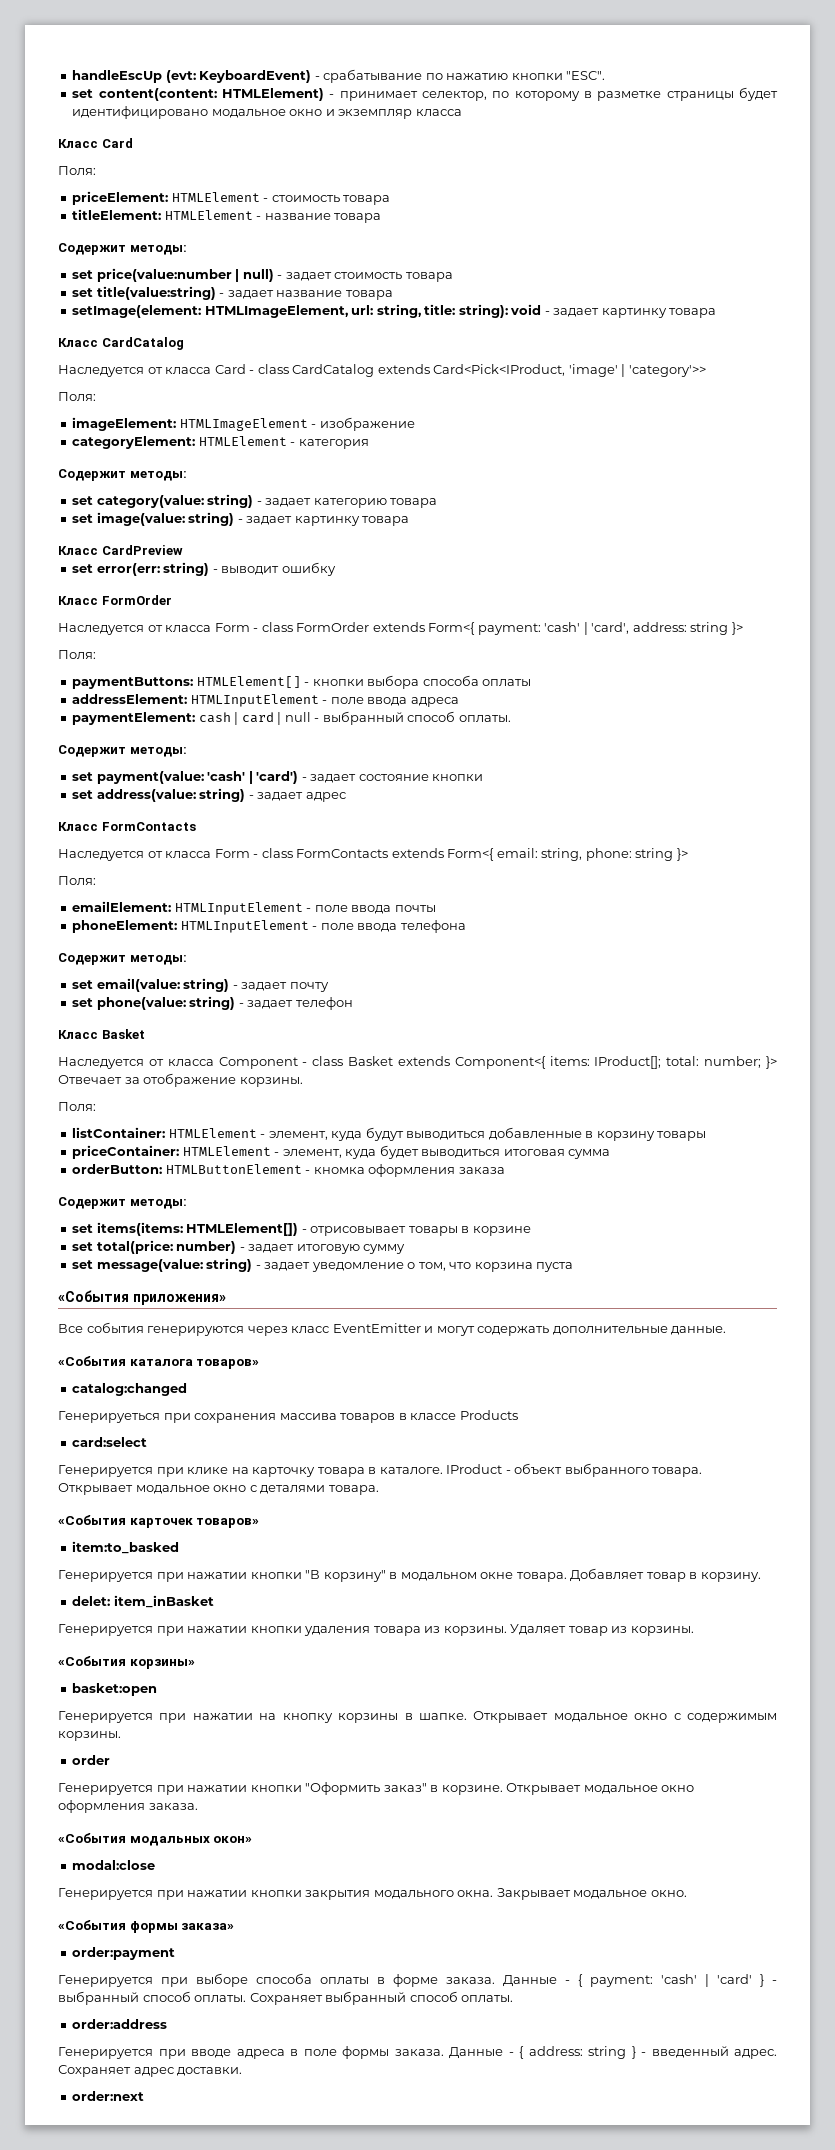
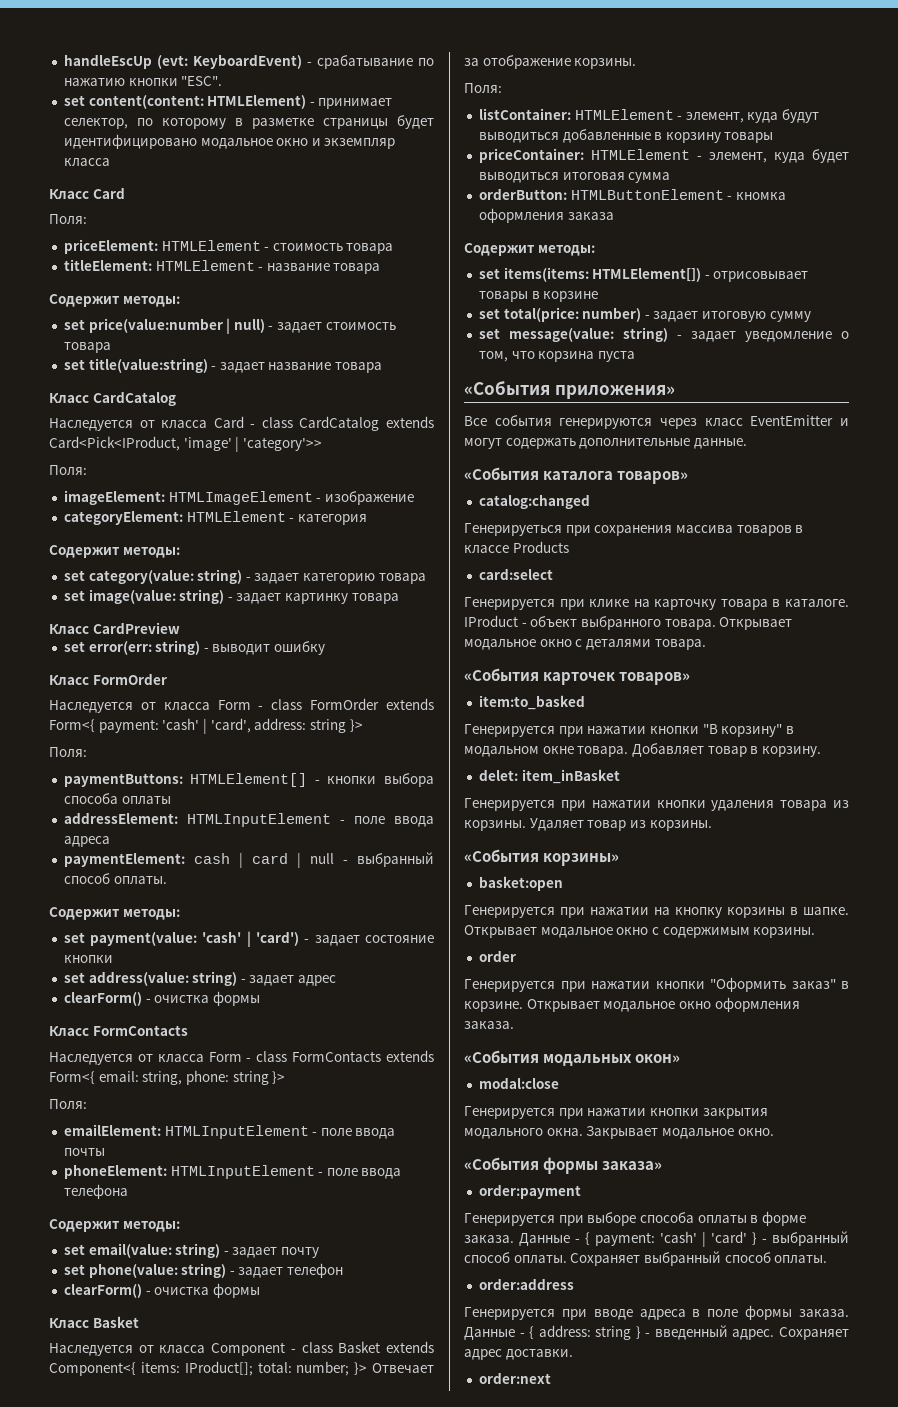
[72,304,717,318] // setImage(element: HTMLImageElement, url: string, title: string): void - задает картинку товара -> (383, 367) none
(346, 797) none -> [63,991,260,1006] // clearForm() - очистка формы
(353, 1003) none -> [63,1283,260,1298] // clearForm() - очистка формы

